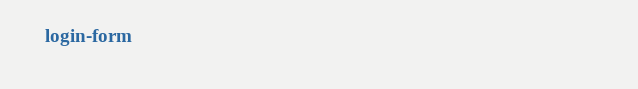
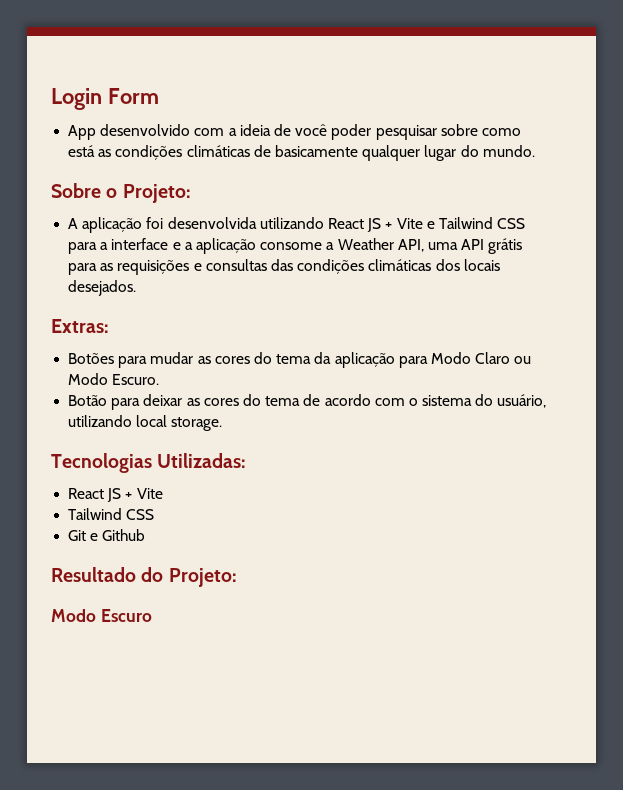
[45,29,132,46] login-form -> [51,88,159,110] [68,124,521,140] [68,145,535,161] [51,183,191,203] [68,217,526,233] [68,238,523,254] [68,259,500,275] [68,280,137,296] [51,319,109,333] [68,352,532,368] [68,373,160,385] [68,394,547,410] [68,415,223,431] [51,453,247,473] [68,488,163,502] [68,508,155,520] [68,529,146,541] [51,567,237,587] [51,609,152,622] Login Form // App desenvolvido com a ideia de você poder pesquisar sobre como está as condições climáticas de basicamente qualquer lugar do mundo. // Sobre o Projeto: // A aplicação foi desenvolvida utilizando React JS + Vite e Tailwind CSS para a interface e a aplicação consome a Weather API, uma API grátis para as requisições e consultas das condições climáticas dos locais desejados. // Extras: // Botões para mudar as cores do tema da aplicação para Modo Claro ou Modo Escuro. // Botão para deixar as cores do tema de acordo com o sistema do usuário, utilizando local storage. // Tecnologias Utilizadas: // React JS + Vite // Tailwind CSS // Git e Github // Resultado do Projeto: // Modo Escuro

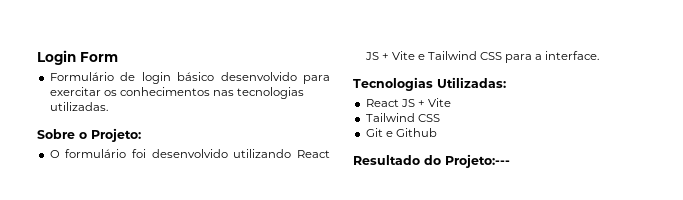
[68,124,521,140] [68,145,535,161] App desenvolvido com a ideia de você poder pesquisar sobre como está as condições climáticas de basicamente qualquer lugar do mundo. -> [49,72,330,84] [49,87,305,99] [49,102,108,111] Formulário de login básico desenvolvido para exercitar os conhecimentos nas tecnologias utilizadas.
[68,217,257,233] A aplicação foi desenvolvida -> [49,149,228,158] O formulário foi desenvolvido
[111,238,523,254] [68,259,500,275] [68,280,137,296] [51,319,109,333] [68,352,532,368] [68,373,160,385] [68,394,547,410] [68,415,223,431] interface e a aplicação consome a Weather API, uma API grátis para as requisições e consultas das condições climáticas dos locais desejados. // Extras: // Botões para mudar as cores do tema da aplicação para Modo Claro ou Modo Escuro. // Botão para deixar as cores do tema de acordo com o sistema do usuário, utilizando local storage. -> [545,51,600,60] interface.
[168,568,237,587] [51,609,152,622] Projeto: // Modo Escuro -> [445,154,510,168] Projeto:---

